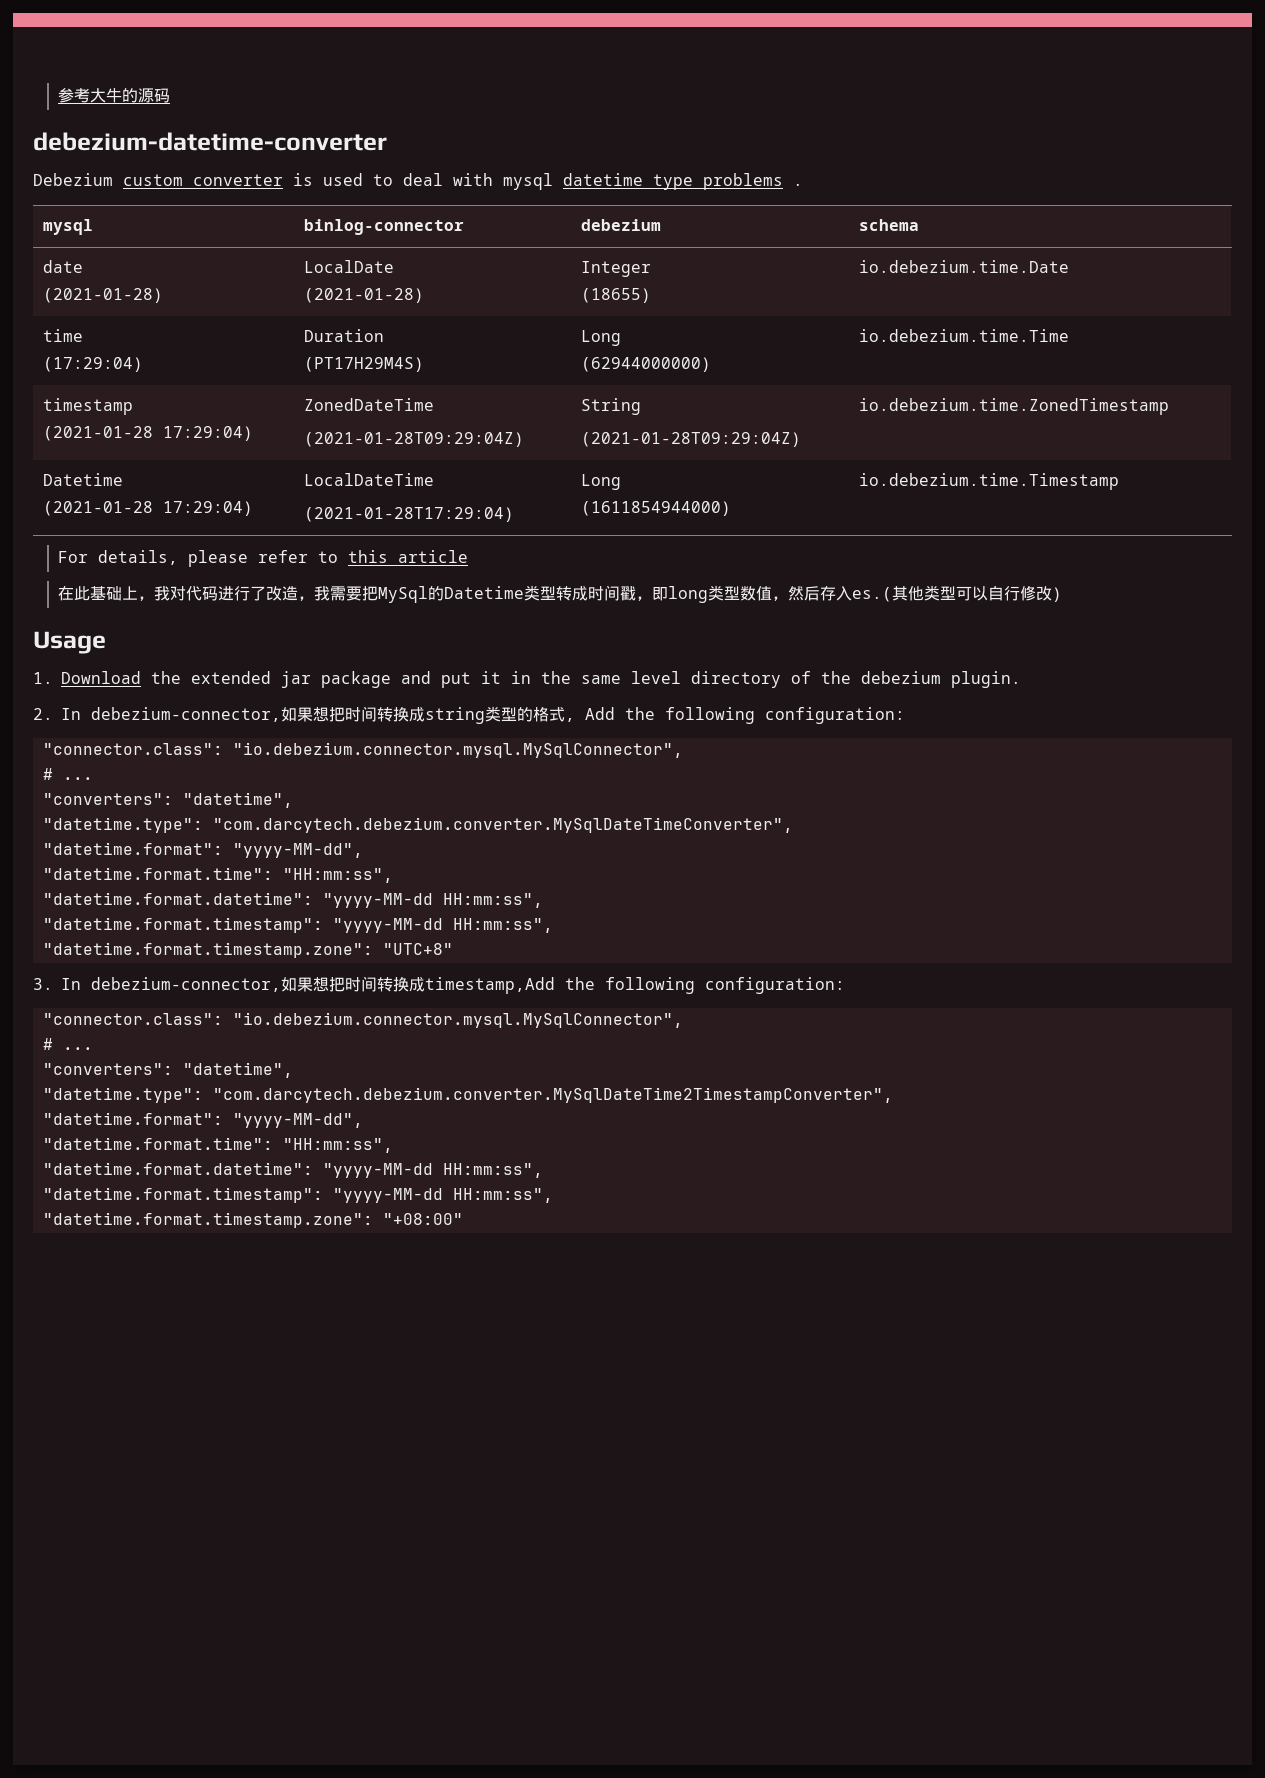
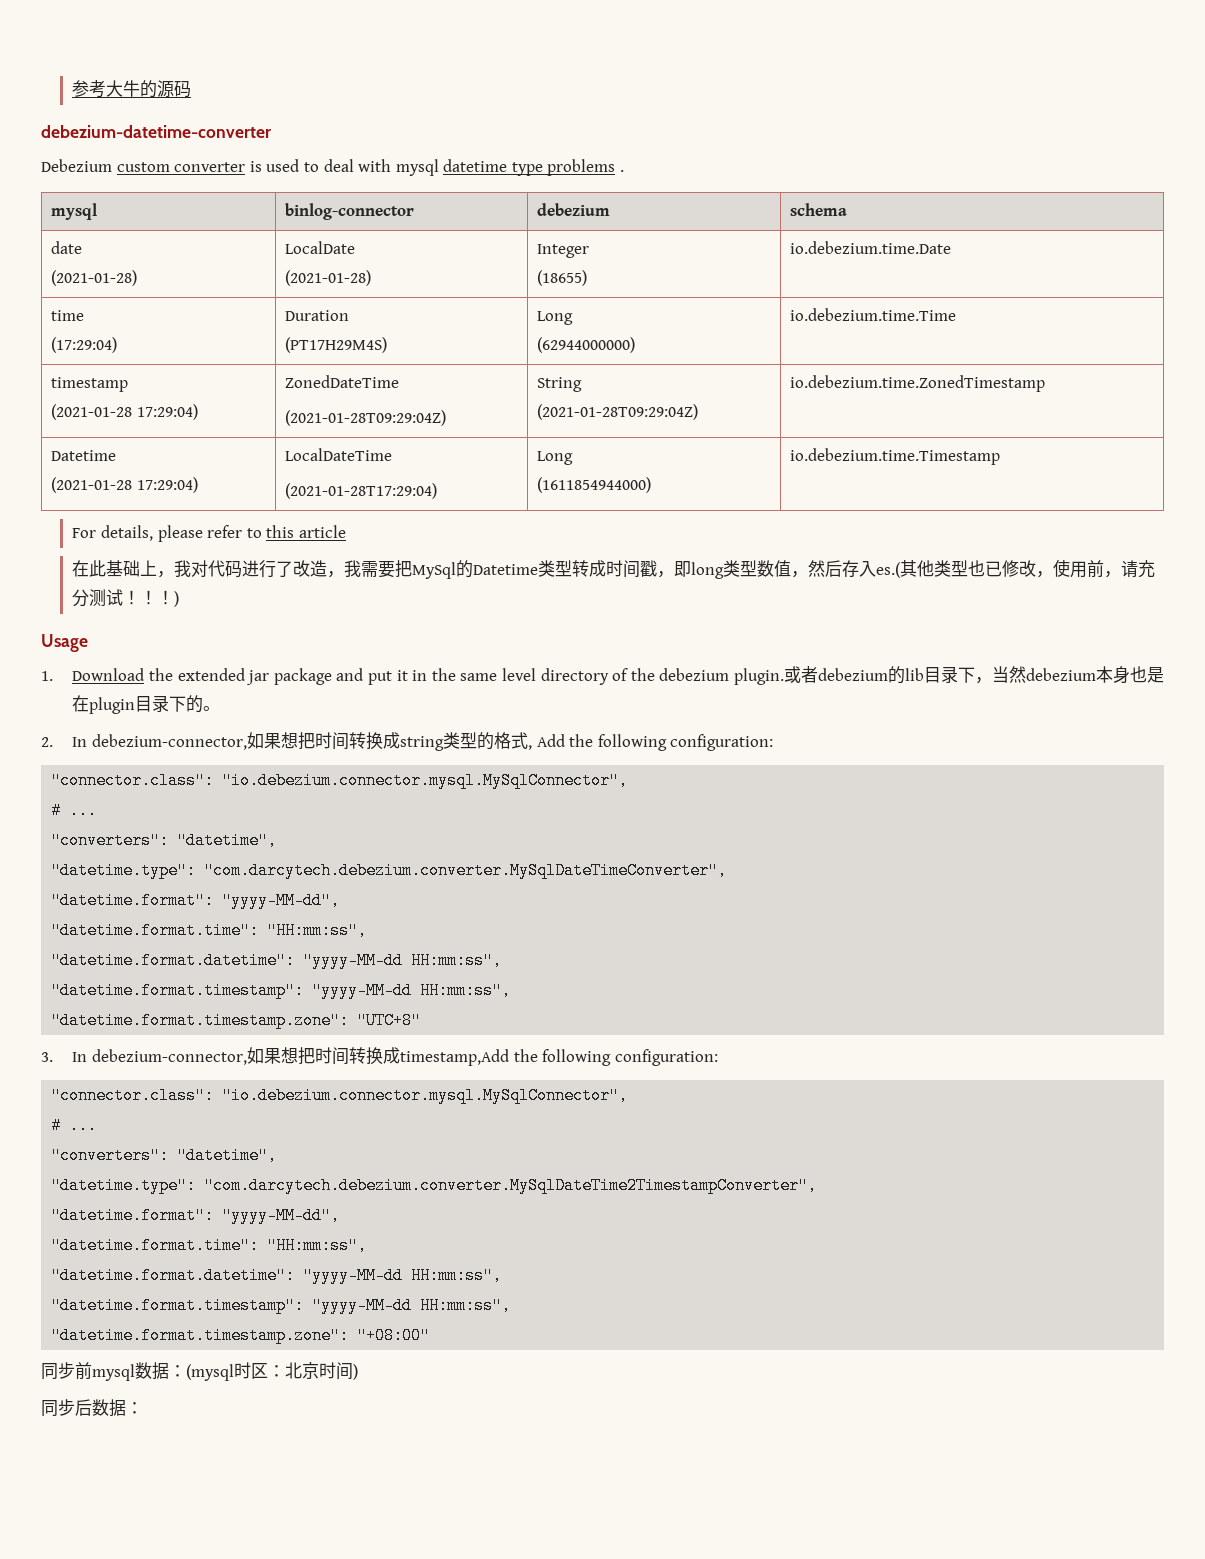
[956,585,1053,601] 可以自行修改 -> [968,559,1156,578] [72,589,175,607] 也已修改，使用前，请充分测试！！！
(1021, 679) none -> [784,666,1164,684] [72,695,221,714] 或者debezium的lib目录下，当然debezium本身也是在plugin目录下的。
(463, 1219) none -> [41,1362,358,1381] [41,1399,143,1417] // 同步前mysql数据：(mysql时区：北京时间) // 同步后数据：

